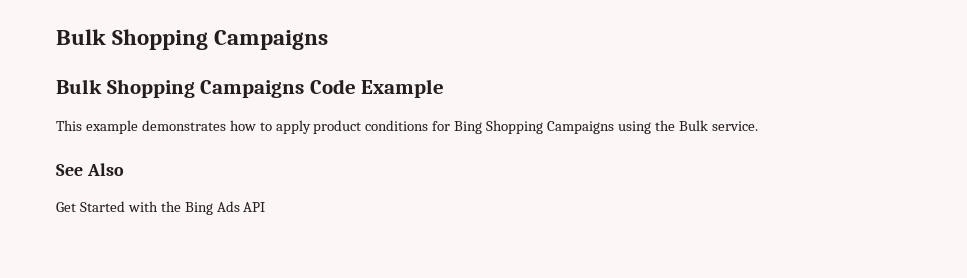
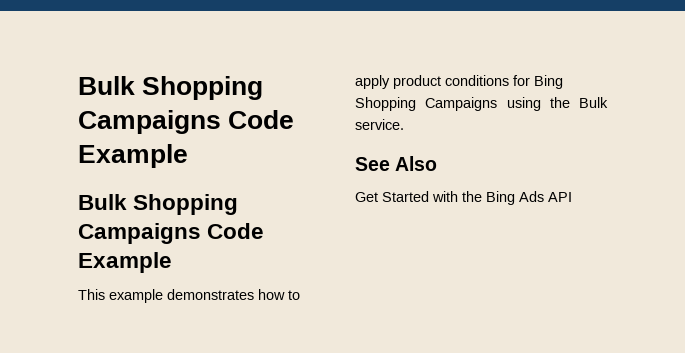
[56,29,329,50] Bulk Shopping Campaigns -> [78,76,264,100] [78,110,295,134] [78,144,188,168] Bulk Shopping Campaigns Code Example

